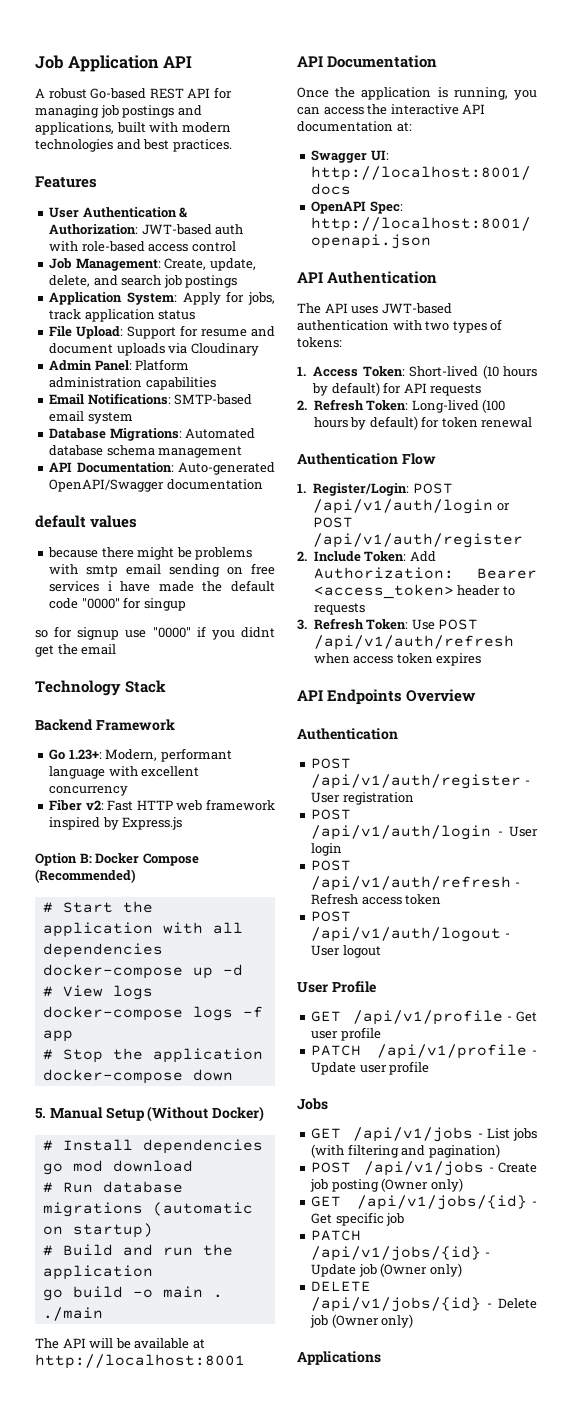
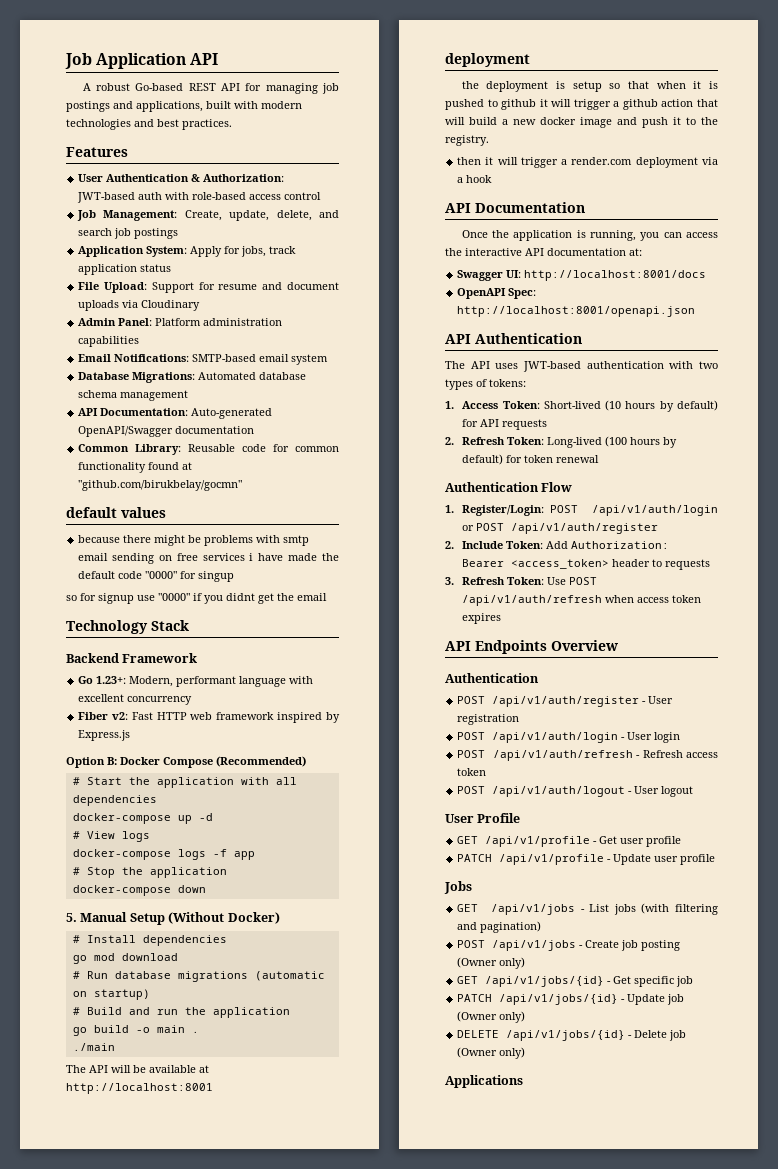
(263, 484) none -> [78,444,339,455] [78,462,193,473] [78,480,243,491] // Common Library: Reusable code for common functionality found at "github.com/birukbelay/gocmn"
(245, 1361) none -> [445,53,530,67] [461,81,718,92] [445,99,718,110] [445,117,718,128] [445,135,489,146] [457,157,718,168] [457,175,493,183] // deployment // the deployment is setup so that when it is pushed to github it will trigger a github action that will build a new docker image and push it to the registry. // then it will trigger a render.com deployment via a hook

